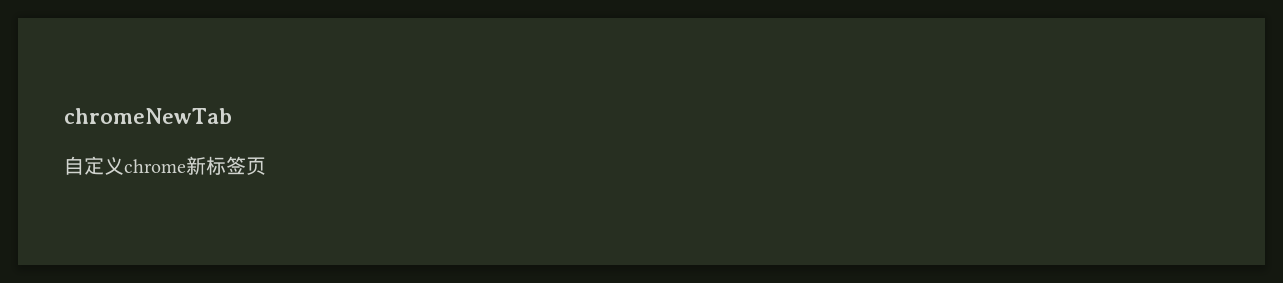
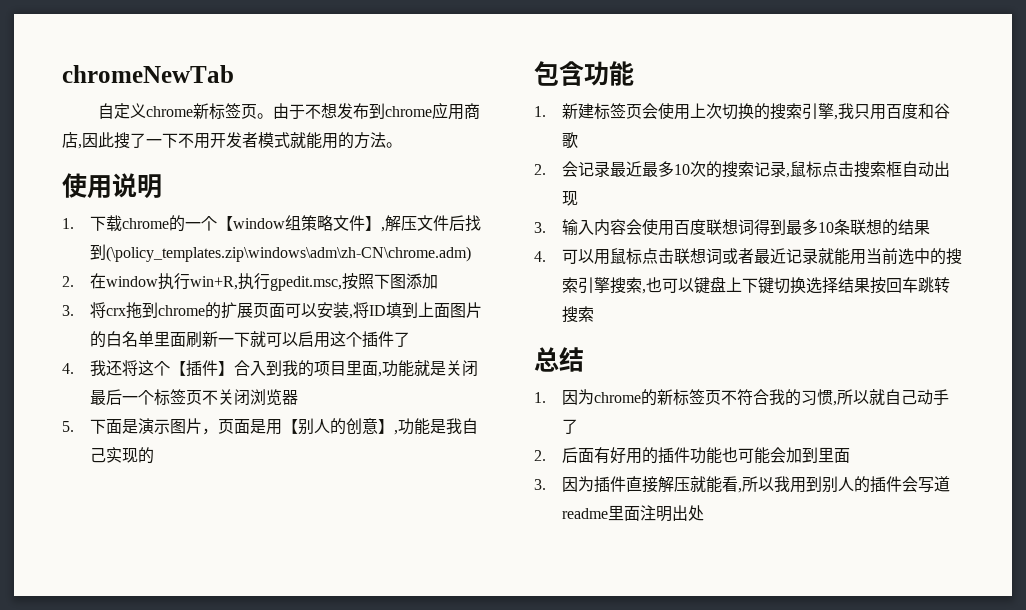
(266, 166) none -> [256,102,480,120] [62,132,402,149] [62,173,162,199] [62,215,482,232] [90,244,472,262] [62,273,439,291] [62,302,483,319] [90,331,411,348] [62,360,479,377] [90,389,299,406] [62,418,479,435] [90,447,155,464] [534,61,634,86] [534,103,951,120] [562,132,579,149] [534,161,951,178] [562,191,579,206] [534,219,931,236] [534,248,963,265] [562,276,951,294] [562,306,595,323] [534,347,584,372] [534,389,950,406] [562,419,579,434] [534,447,851,464] [534,476,951,493] [562,505,705,522] 。由于不想发布到chrome应用商店,因此搜了一下不用开发者模式就能用的方法。 // 使用说明 // 1.下载chrome的一个【window组策略文件】,解压文件后找到(\policy_templates.zip\windows\adm\zh-CN\chrome.adm) // 2.在window执行win+R,执行gpedit.msc,按照下图添加 // 3.将crx拖到chrome的扩展页面可以安装,将ID填到上面图片的白名单里面刷新一下就可以启用这个插件了 // 4.我还将这个【插件】合入到我的项目里面,功能就是关闭最后一个标签页不关闭浏览器 // 5.下面是演示图片，页面是用【别人的创意】,功能是我自己实现的 // 包含功能 // 1.新建标签页会使用上次切换的搜索引擎,我只用百度和谷歌 // 2.会记录最近最多10次的搜索记录,鼠标点击搜索框自动出现 // 3.输入内容会使用百度联想词得到最多10条联想的结果 // 4.可以用鼠标点击联想词或者最近记录就能用当前选中的搜索引擎搜索,也可以键盘上下键切换选择结果按回车跳转搜索 // 总结 // 1.因为chrome的新标签页不符合我的习惯,所以就自己动手了 // 2.后面有好用的插件功能也可能会加到里面 // 3.因为插件直接解压就能看,所以我用到别人的插件会写道readme里面注明出处

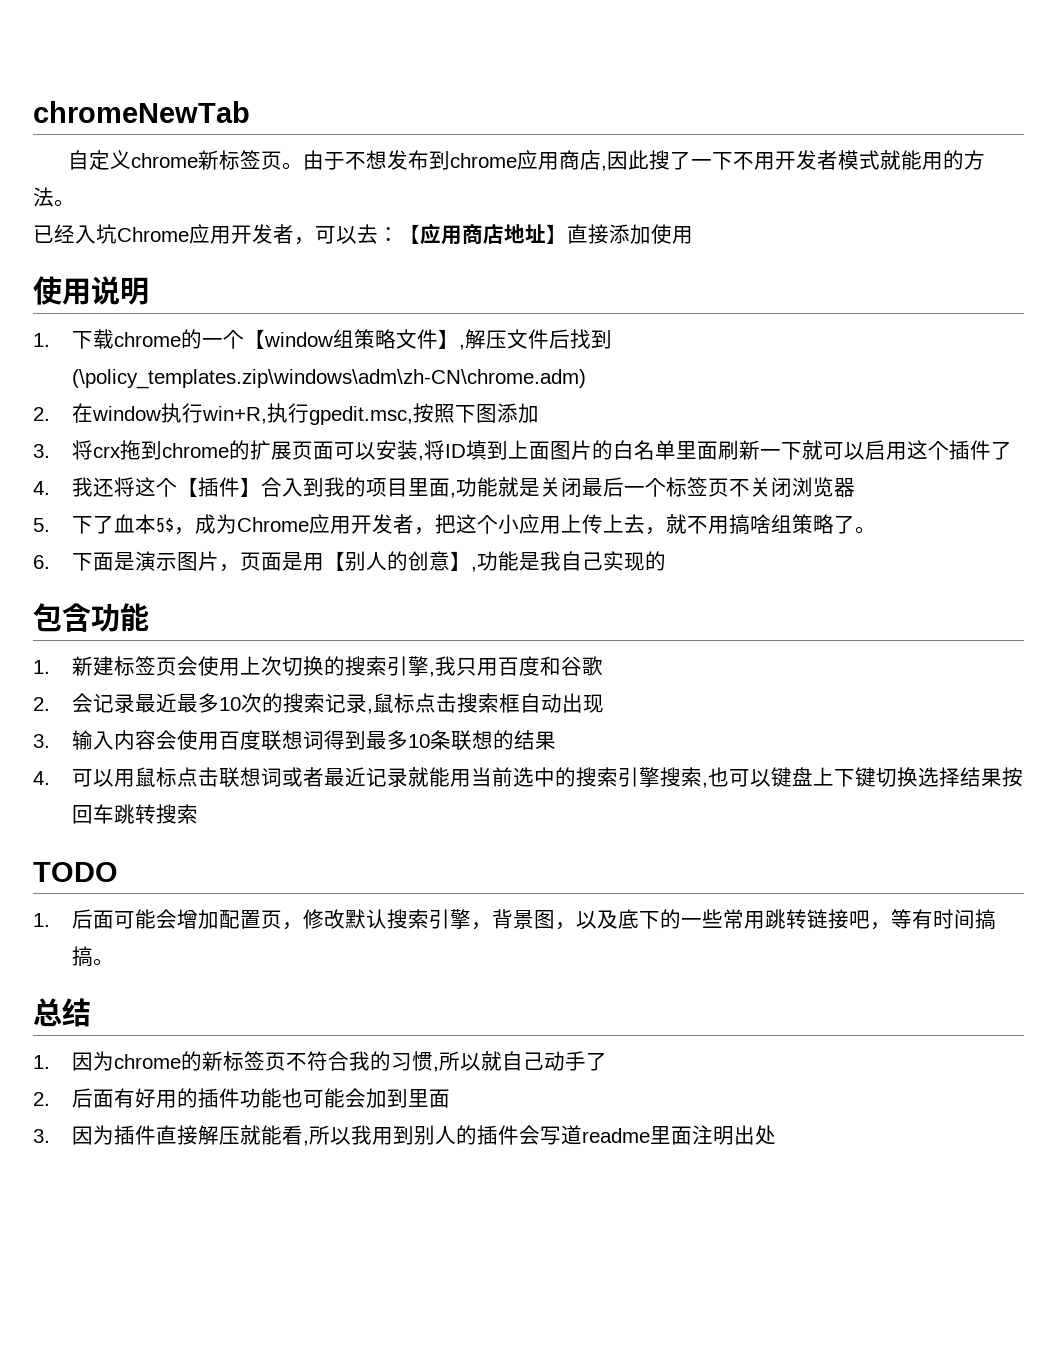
(402, 145) none -> [33,223,693,245] // 已经入坑Chrome应用开发者，可以去：【应用商店地址】直接添加使用
(107, 426) none -> [93,514,877,535] [33,553,94,571] 了血本5$，成为Chrome应用开发者，把这个小应用上传上去，就不用搞啥组策略了。 // 6.下
(595, 314) none -> [33,862,118,882] [33,909,997,930] [72,946,115,966] // TODO // 1.后面可能会增加配置页，修改默认搜索引擎，背景图，以及底下的一些常用跳转链接吧，等有时间搞搞。

